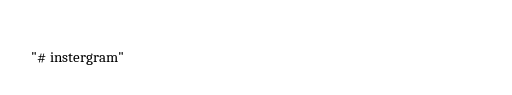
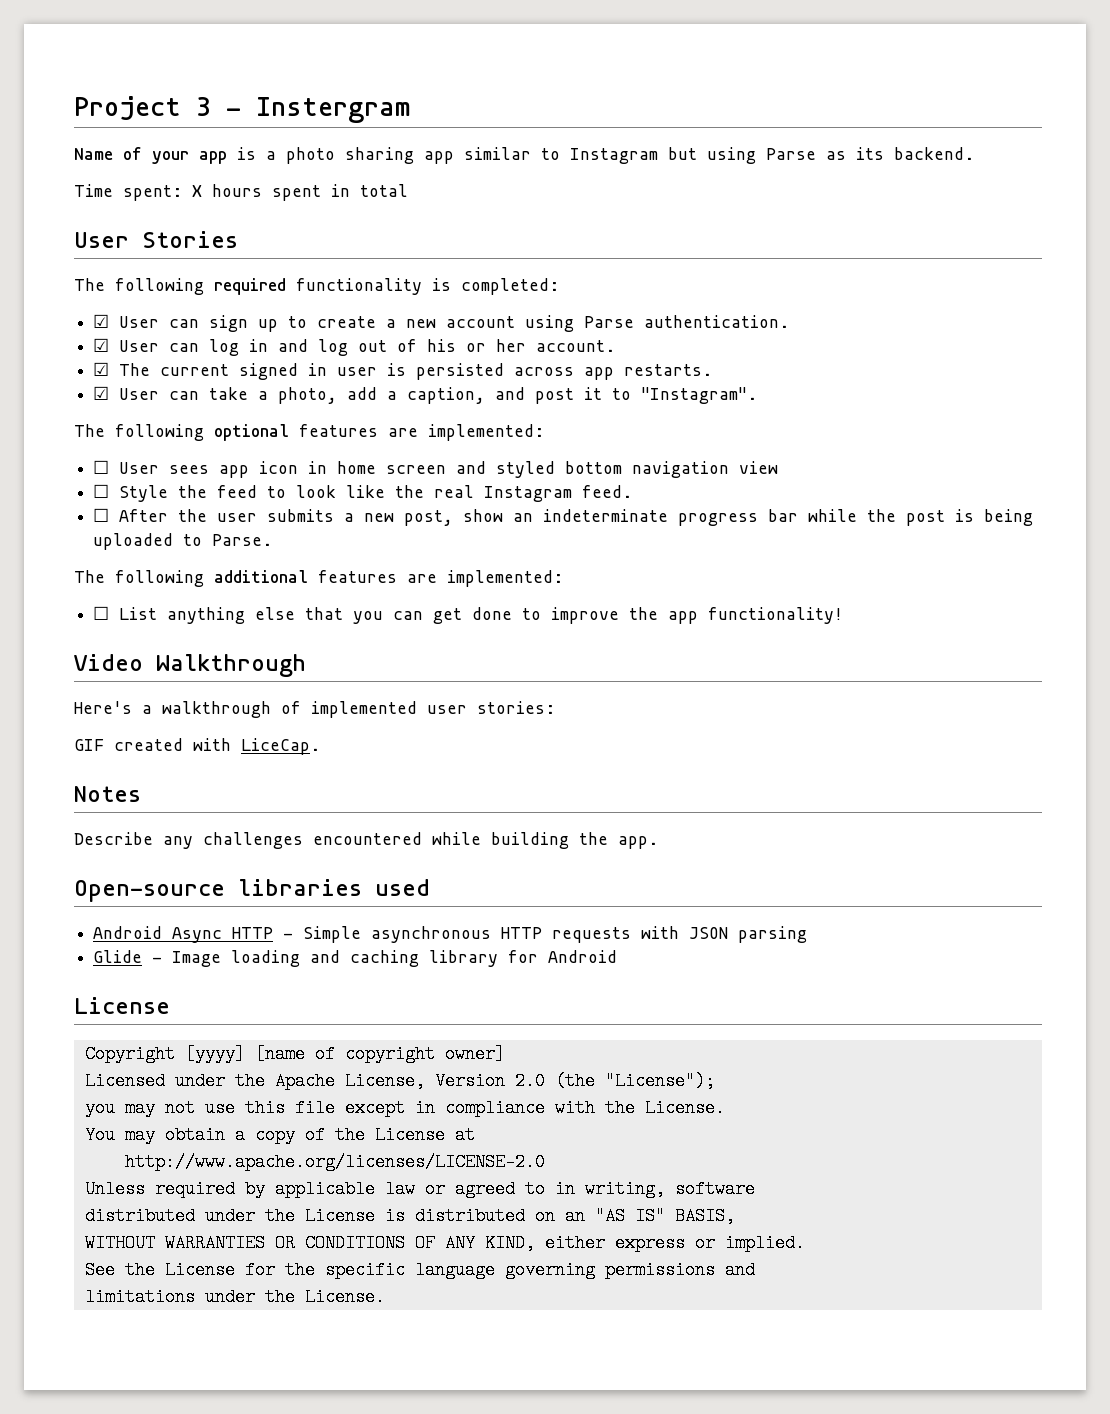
[31,52,124,65] "# instergram" -> [74,96,410,123] [74,147,974,164] [74,184,408,201] [74,231,238,248] [74,278,559,295] [93,314,790,332] [93,338,616,356] [93,362,713,380] [93,386,758,404] [74,424,544,441] [93,460,779,478] [93,484,633,502] [93,508,1034,526] [93,533,273,550] [74,570,563,587] [93,606,844,624] [74,654,306,677] [74,701,555,718] [74,738,320,755] [74,786,141,802] [74,832,658,849] [74,879,430,902] [93,926,808,943] [93,950,618,967] [74,997,170,1014] [84,1045,505,1063] [84,1072,715,1090] [84,1099,725,1117] [84,1126,475,1144] [124,1153,545,1171] [84,1180,755,1198] [84,1207,735,1225] [84,1234,805,1252] [84,1261,755,1279] [84,1288,385,1306] Project 3 - Instergram // Name of your app is a photo sharing app similar to Instagram but using Parse as its backend. // Time spent: X hours spent in total // User Stories // The following required functionality is completed: // ☑ User can sign up to create a new account using Parse authentication. // ☑ User can log in and log out of his or her account. // ☑ The current signed in user is persisted across app restarts. // ☑ User can take a photo, add a caption, and post it to "Instagram". // The following optional features are implemented: // ☐ User sees app icon in home screen and styled bottom navigation view // ☐ Style the feed to look like the real Instagram feed. // ☐ After the user submits a new post, show an indeterminate progress bar while the post is being uploaded to Parse. // The following additional features are implemented: // ☐ List anything else that you can get done to improve the app functionality! // Video Walkthrough // Here's a walkthrough of implemented user stories: // GIF created with LiceCap. // Notes // Describe any challenges encountered while building the app. // Open-source libraries used // Android Async HTTP - Simple asynchronous HTTP requests with JSON parsing // Glide - Image loading and caching library for Android // License // Copyright [yyyy] [name of copyright owner] // Licensed under the Apache License, Version 2.0 (the "License"); // you may not use this file except in compliance with the License. // You may obtain a copy of the License at // http://www.apache.org/licenses/LICENSE-2.0 // Unless required by applicable law or agreed to in writing, software // distributed under the License is distributed on an "AS IS" BASIS, // WITHOUT WARRANTIES OR CONDITIONS OF ANY KIND, either express or implied. // See the License for the specific language governing permissions and // limitations under the License.

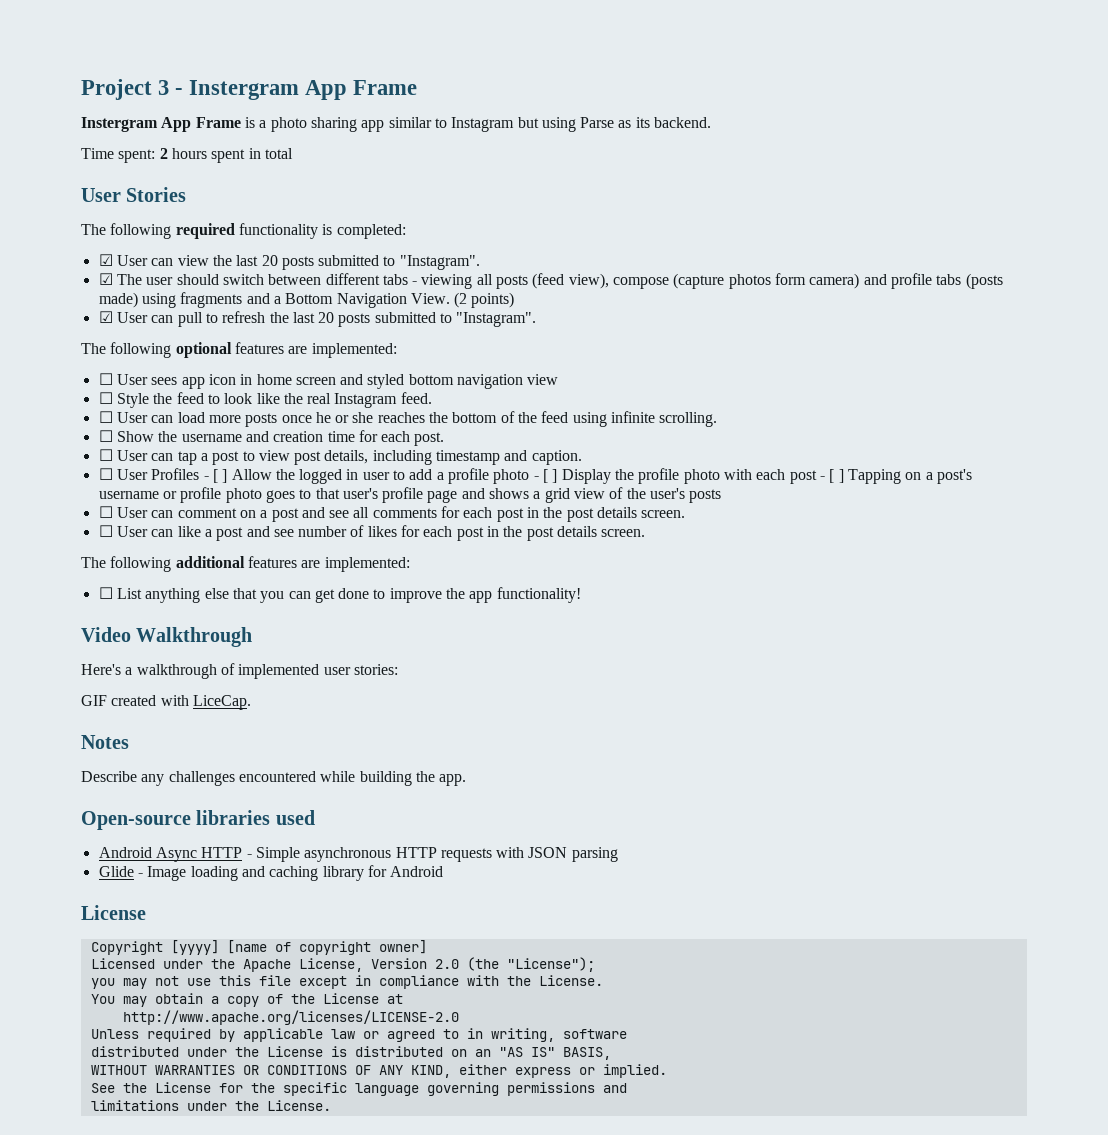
[74,147,227,164] // Name of your app -> [305,80,418,100] [81,117,241,132] App Frame // Instergram App Frame
[192,185,202,197] X -> [159,148,168,159] 2
[209,315,790,332] [93,338,616,356] [93,362,713,380] [93,386,603,404] sign up to create a new account using Parse authentication. // ☑ User can log in and log out of his or her account. // ☑ The current signed in user is persisted across app restarts. // ☑ User can take a photo, add a caption, and post it -> [177,255,480,270] [98,273,1003,289] [98,292,515,308] [98,311,436,327] view the last 20 posts submitted to "Instagram". // ☑ The user should switch between different tabs - viewing all posts (feed view), compose (capture photos form camera) and profile tabs (posts made) using fragments and a Bottom Navigation View. (2 points) // ☑ User can pull to refresh the last 20 posts submitted
[119,509,1034,526] [93,533,273,550] After the user submits a new post, show an indeterminate progress bar while the post is being uploaded to Parse. -> [116,411,718,427] [98,430,445,446] [98,449,582,465] [98,468,972,484] [98,487,722,503] [98,506,686,522] [98,525,646,541] User can load more posts once he or she reaches the bottom of the feed using infinite scrolling. // ☐ Show the username and creation time for each post. // ☐ User can tap a post to view post details, including timestamp and caption. // ☐ User Profiles - [ ] Allow the logged in user to add a profile photo - [ ] Display the profile photo with each post - [ ] Tapping on a post's username or profile photo goes to that user's profile page and shows a grid view of the user's posts // ☐ User can comment on a post and see all comments for each post in the post details screen. // ☐ User can like a post and see number of likes for each post in the post details screen.

